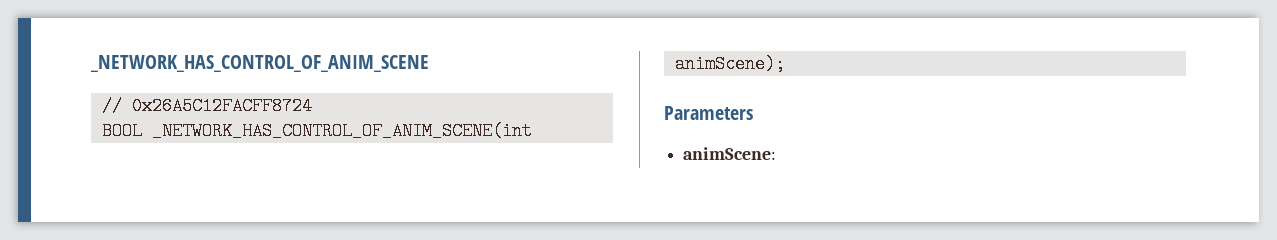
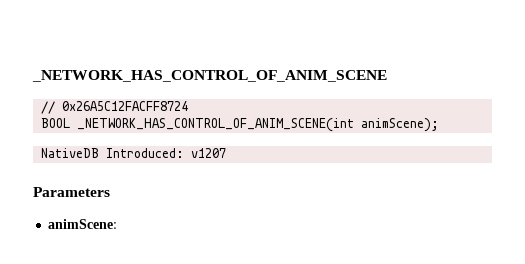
(785, 64) none -> [41,148,227,158] // NativeDB Introduced: v1207

